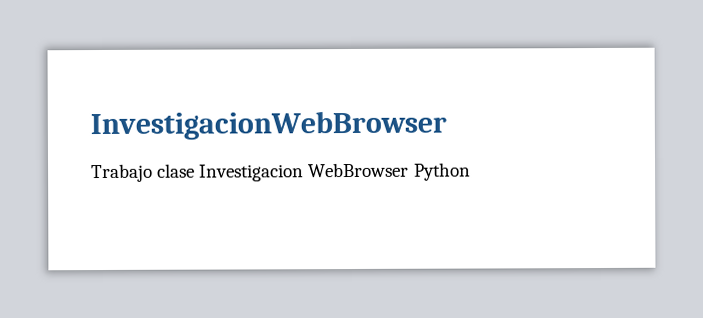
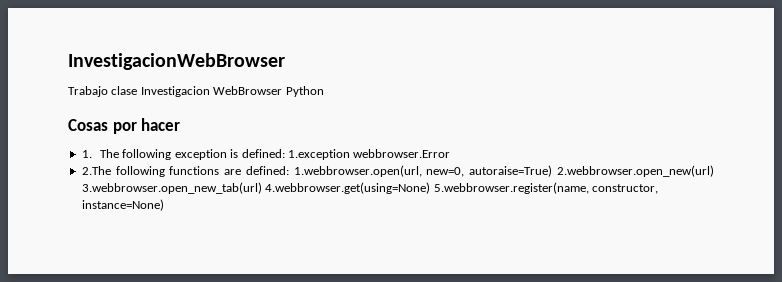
(471, 171) none -> [68,118,181,134] [81,149,451,160] [81,165,714,177] [81,182,658,194] [81,199,164,211] // Cosas por hacer // 1. The following exception is defined: 1.exception webbrowser.Error // 2.The following functions are defined: 1.webbrowser.open(url, new=0, autoraise=True) 2.webbrowser.open_new(url) 3.webbrowser.open_new_tab(url) 4.webbrowser.get(using=None) 5.webbrowser.register(name, constructor, instance=None)

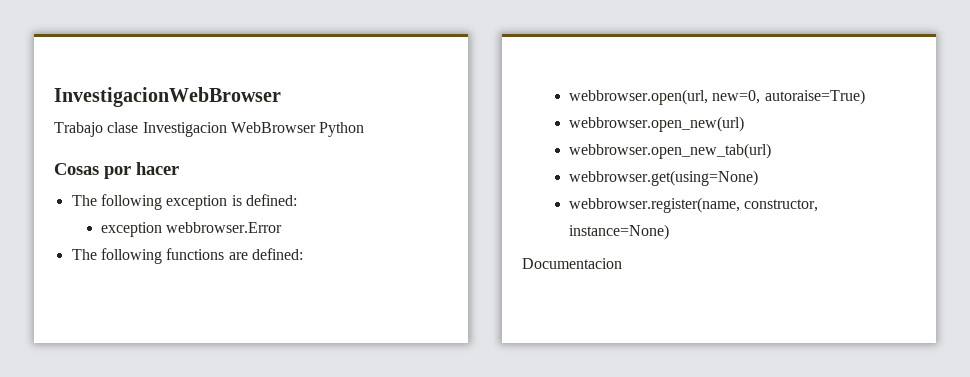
[81,150,92,158] 1. -> (179, 168) none
[287,149,350,160] 1.exception -> [101,222,163,237] // exception
[81,166,111,175] 2.The -> [71,249,97,260] The
[293,165,422,177] 1.webbrowser.open(url, -> [569,89,709,105] // webbrowser.open(url,
[557,165,714,177] [81,182,589,194] 2.webbrowser.open_new(url) 3.webbrowser.open_new_tab(url) 4.webbrowser.get(using=None) 5.webbrowser.register(name, -> [569,116,745,132] [569,143,772,159] [569,170,759,186] [569,197,741,213] // webbrowser.open_new(url) // webbrowser.open_new_tab(url) // webbrowser.get(using=None) // webbrowser.register(name,
(164, 205) none -> [522,258,622,269] // Documentacion

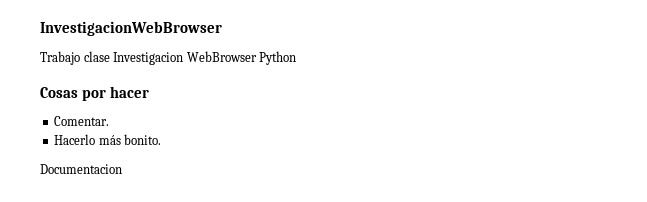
[71,194,297,210] [101,222,283,237] [71,248,303,264] [569,89,865,105] [569,116,745,132] [569,143,772,159] [569,170,759,186] [569,197,819,213] [569,224,670,240] The following exception is defined: // exception webbrowser.Error // The following functions are defined: // webbrowser.open(url, new=0, autoraise=True) // webbrowser.open_new(url) // webbrowser.open_new_tab(url) // webbrowser.get(using=None) // webbrowser.register(name, constructor, instance=None) -> [54,116,110,126] [54,134,162,145] Comentar. // Hacerlo más bonito.

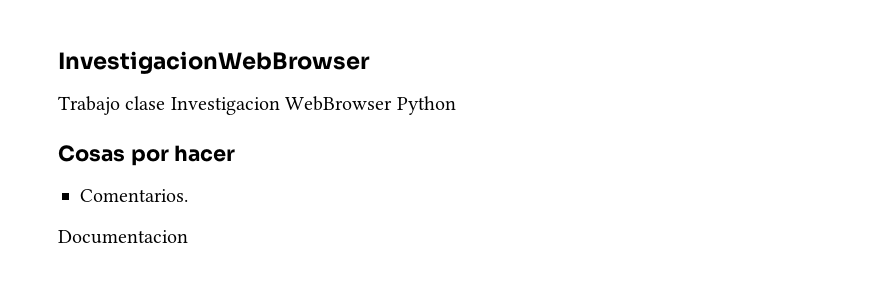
[54,116,110,126] [54,134,162,145] Comentar. // Hacerlo más bonito. -> [80,189,188,202] Comentarios.

